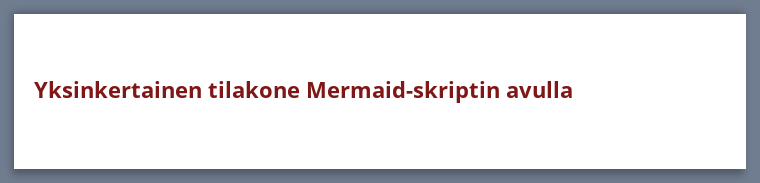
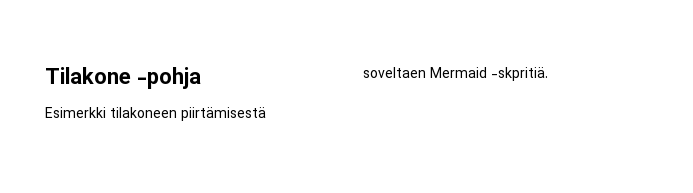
[34,81,573,103] Yksinkertainen tilakone Mermaid-skriptin avulla -> [45,67,201,89] [45,107,266,121] [363,67,548,81] Tilakone -pohja // Esimerkki tilakoneen piirtämisestä soveltaen Mermaid -skpritiä.

